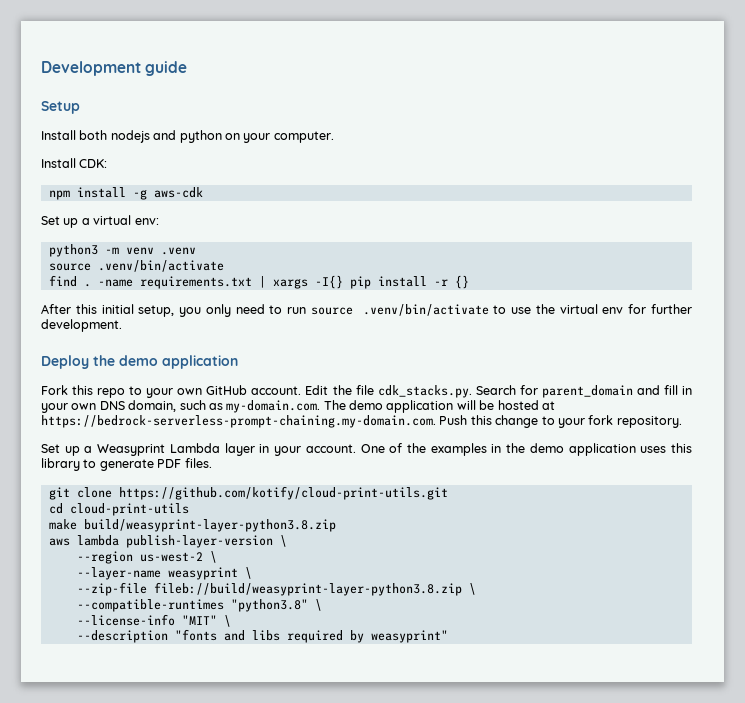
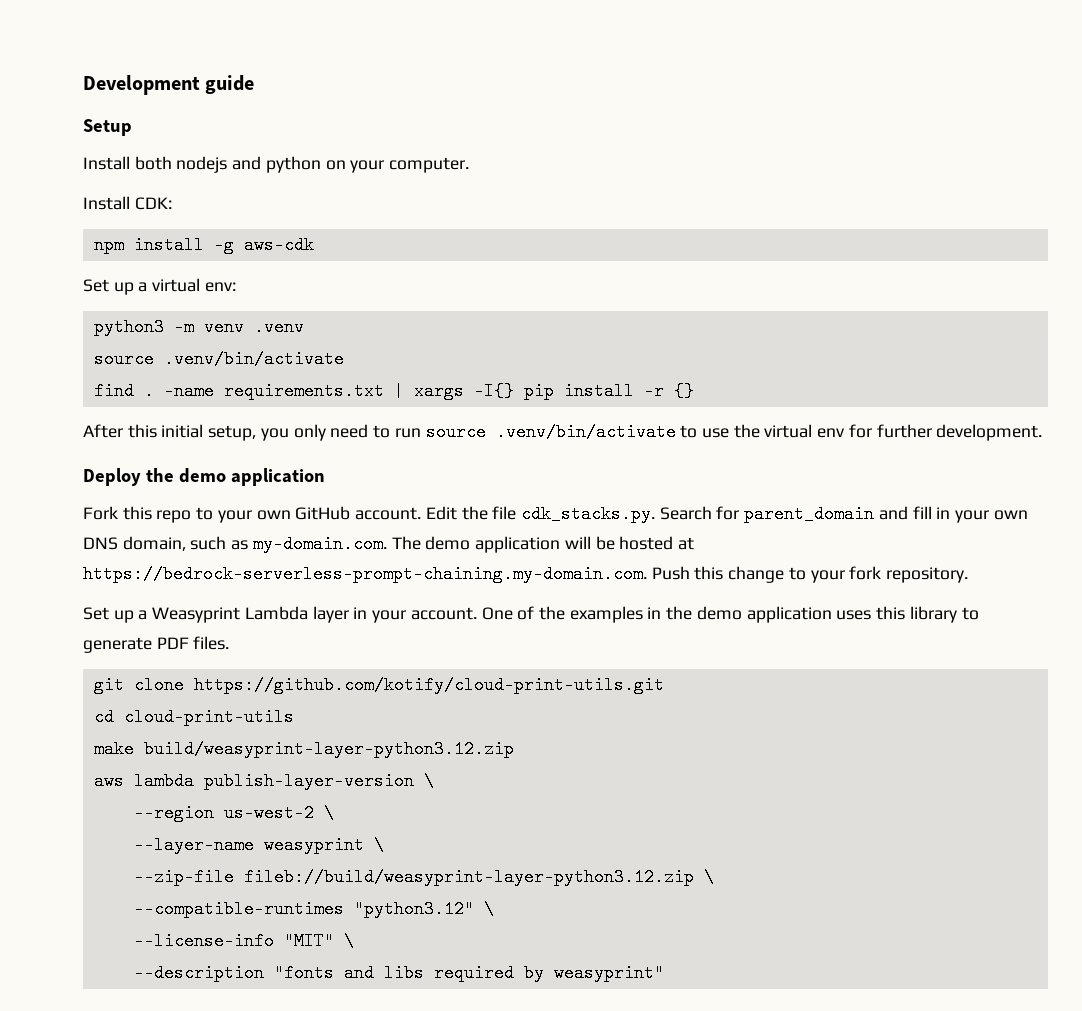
[83,519,336,532] build/weasyprint-layer-python3.8.zip -> [143,740,514,758] build/weasyprint-layer-python3.12.zip
[153,582,462,596] fileb://build/weasyprint-layer-python3.8.zip -> [243,868,694,886] fileb://build/weasyprint-layer-python3.12.zip
[230,599,308,612] "python3.8" -> [353,900,474,918] "python3.12"

